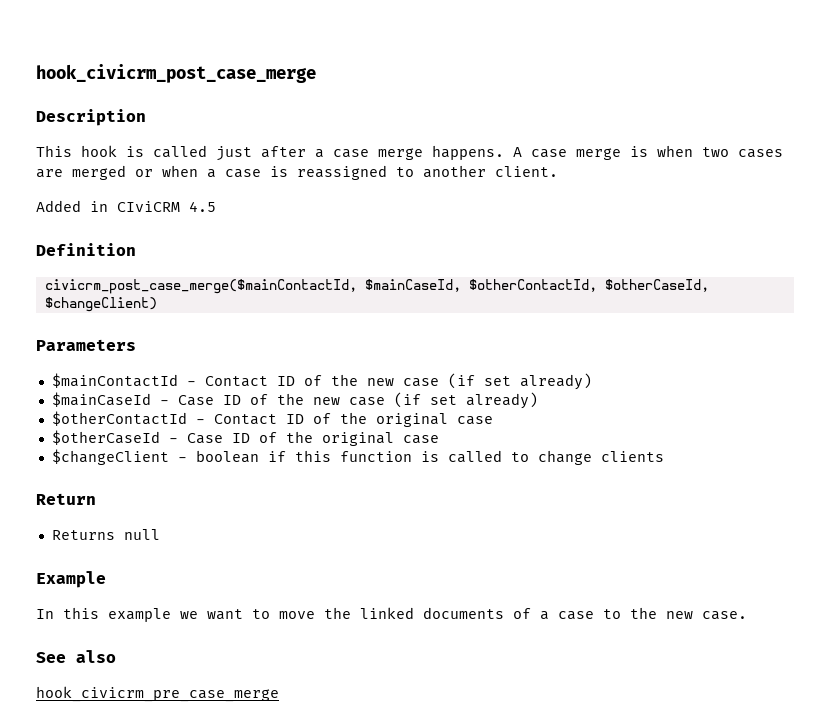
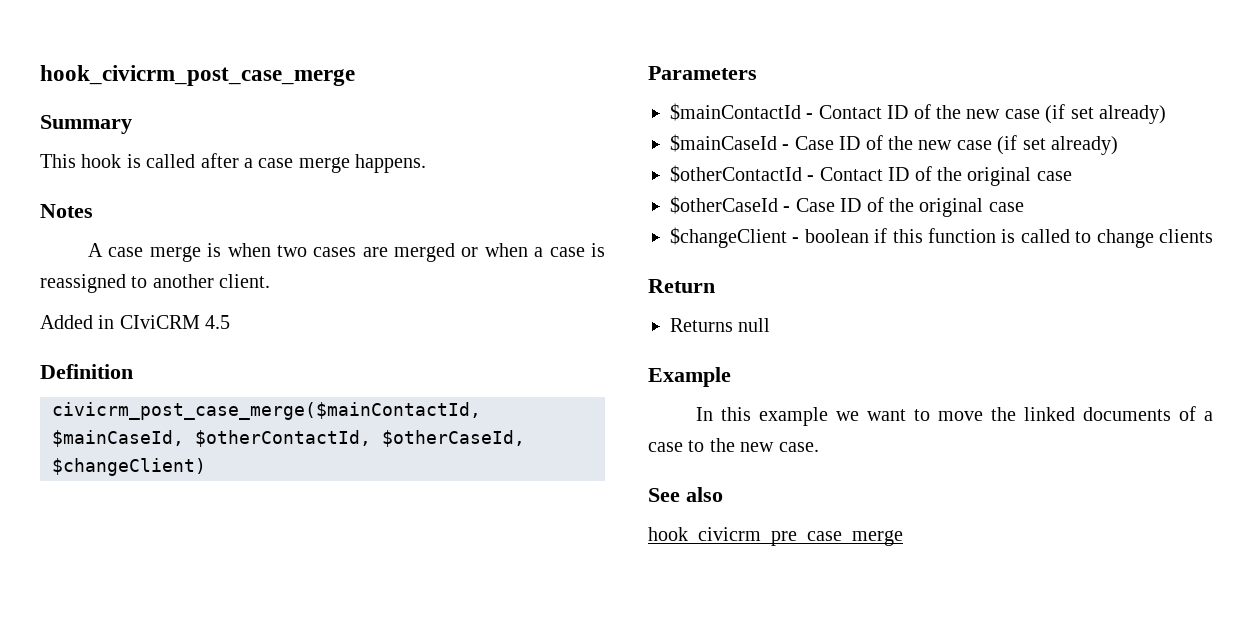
[36,109,146,126] Description -> [40,115,132,134] Summary
[216,146,252,161] just -> (196, 161) none
(504, 152) none -> [40,204,93,218] // Notes //

